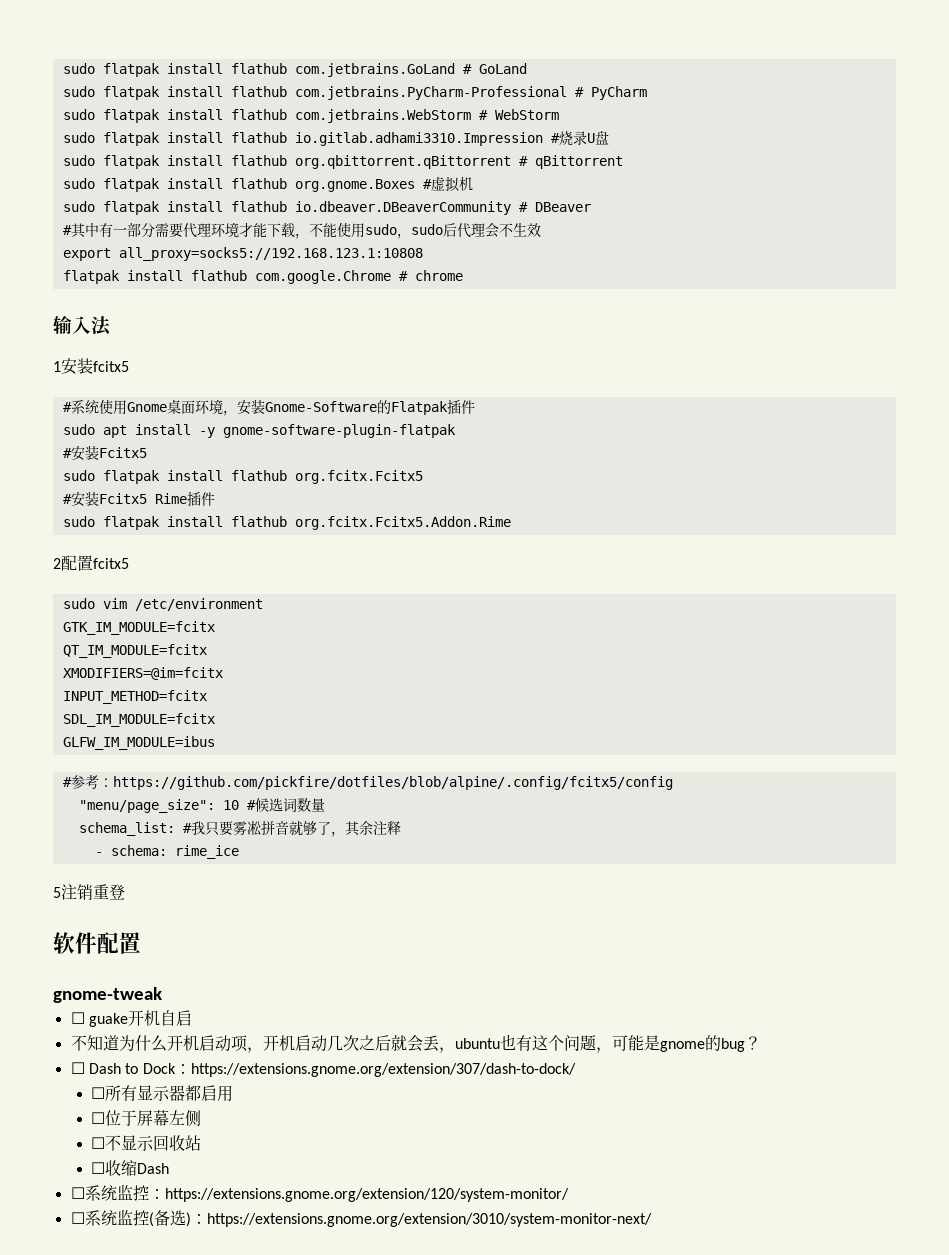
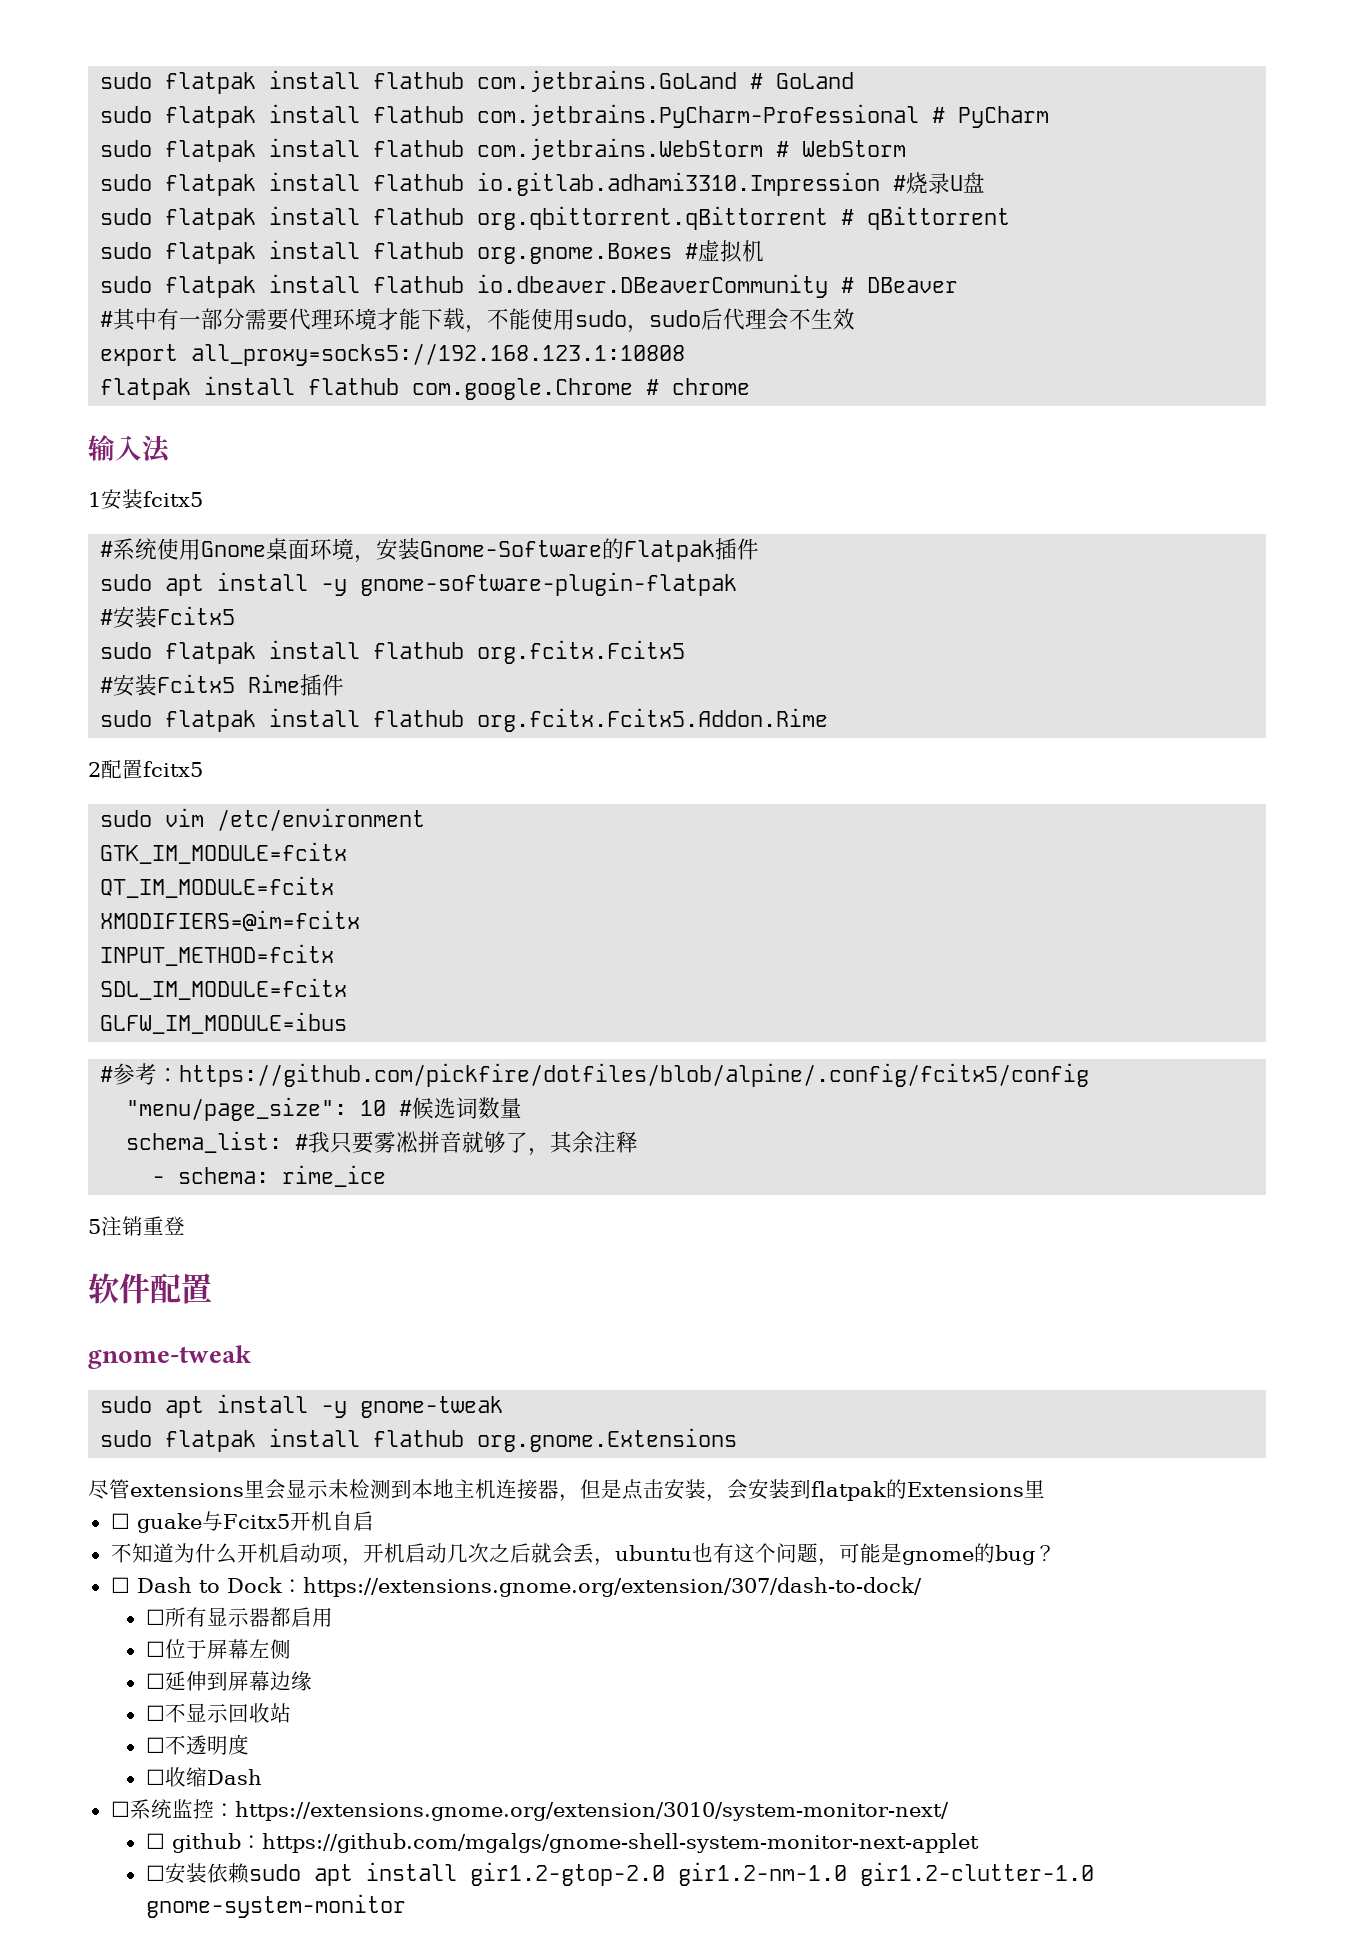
(162, 995) none -> [100,1394,504,1418] [100,1428,738,1452] [88,1479,1045,1502] // sudo apt install -y gnome-tweak // sudo flatpak install flathub org.gnome.Extensions // 尽管extensions里会显示未检测到本地主机连接器，但是点击安装，会安装到flatpak的Extensions里
(128, 1020) none -> [201,1511,290,1531] 与Fcitx5
(202, 1118) none -> [145,1671,312,1691] // ☐延伸到屏幕边缘
(202, 1143) none -> [145,1734,249,1755] // ☐不透明度
[164,1188,569,1202] [70,1209,652,1227] https://extensions.gnome.org/extension/120/system-monitor/ // ☐系统监控(备选)：https://extensions.gnome.org/extension/3010/system-monitor-next/ -> [234,1801,949,1821] [145,1833,979,1853] [145,1862,1094,1886] [145,1894,406,1918] https://extensions.gnome.org/extension/3010/system-monitor-next/ // ☐ github：https://github.com/mgalgs/gnome-shell-system-monitor-next-applet // ☐安装依赖sudo apt install gir1.2-gtop-2.0 gir1.2-nm-1.0 gir1.2-clutter-1.0 gnome-system-monitor

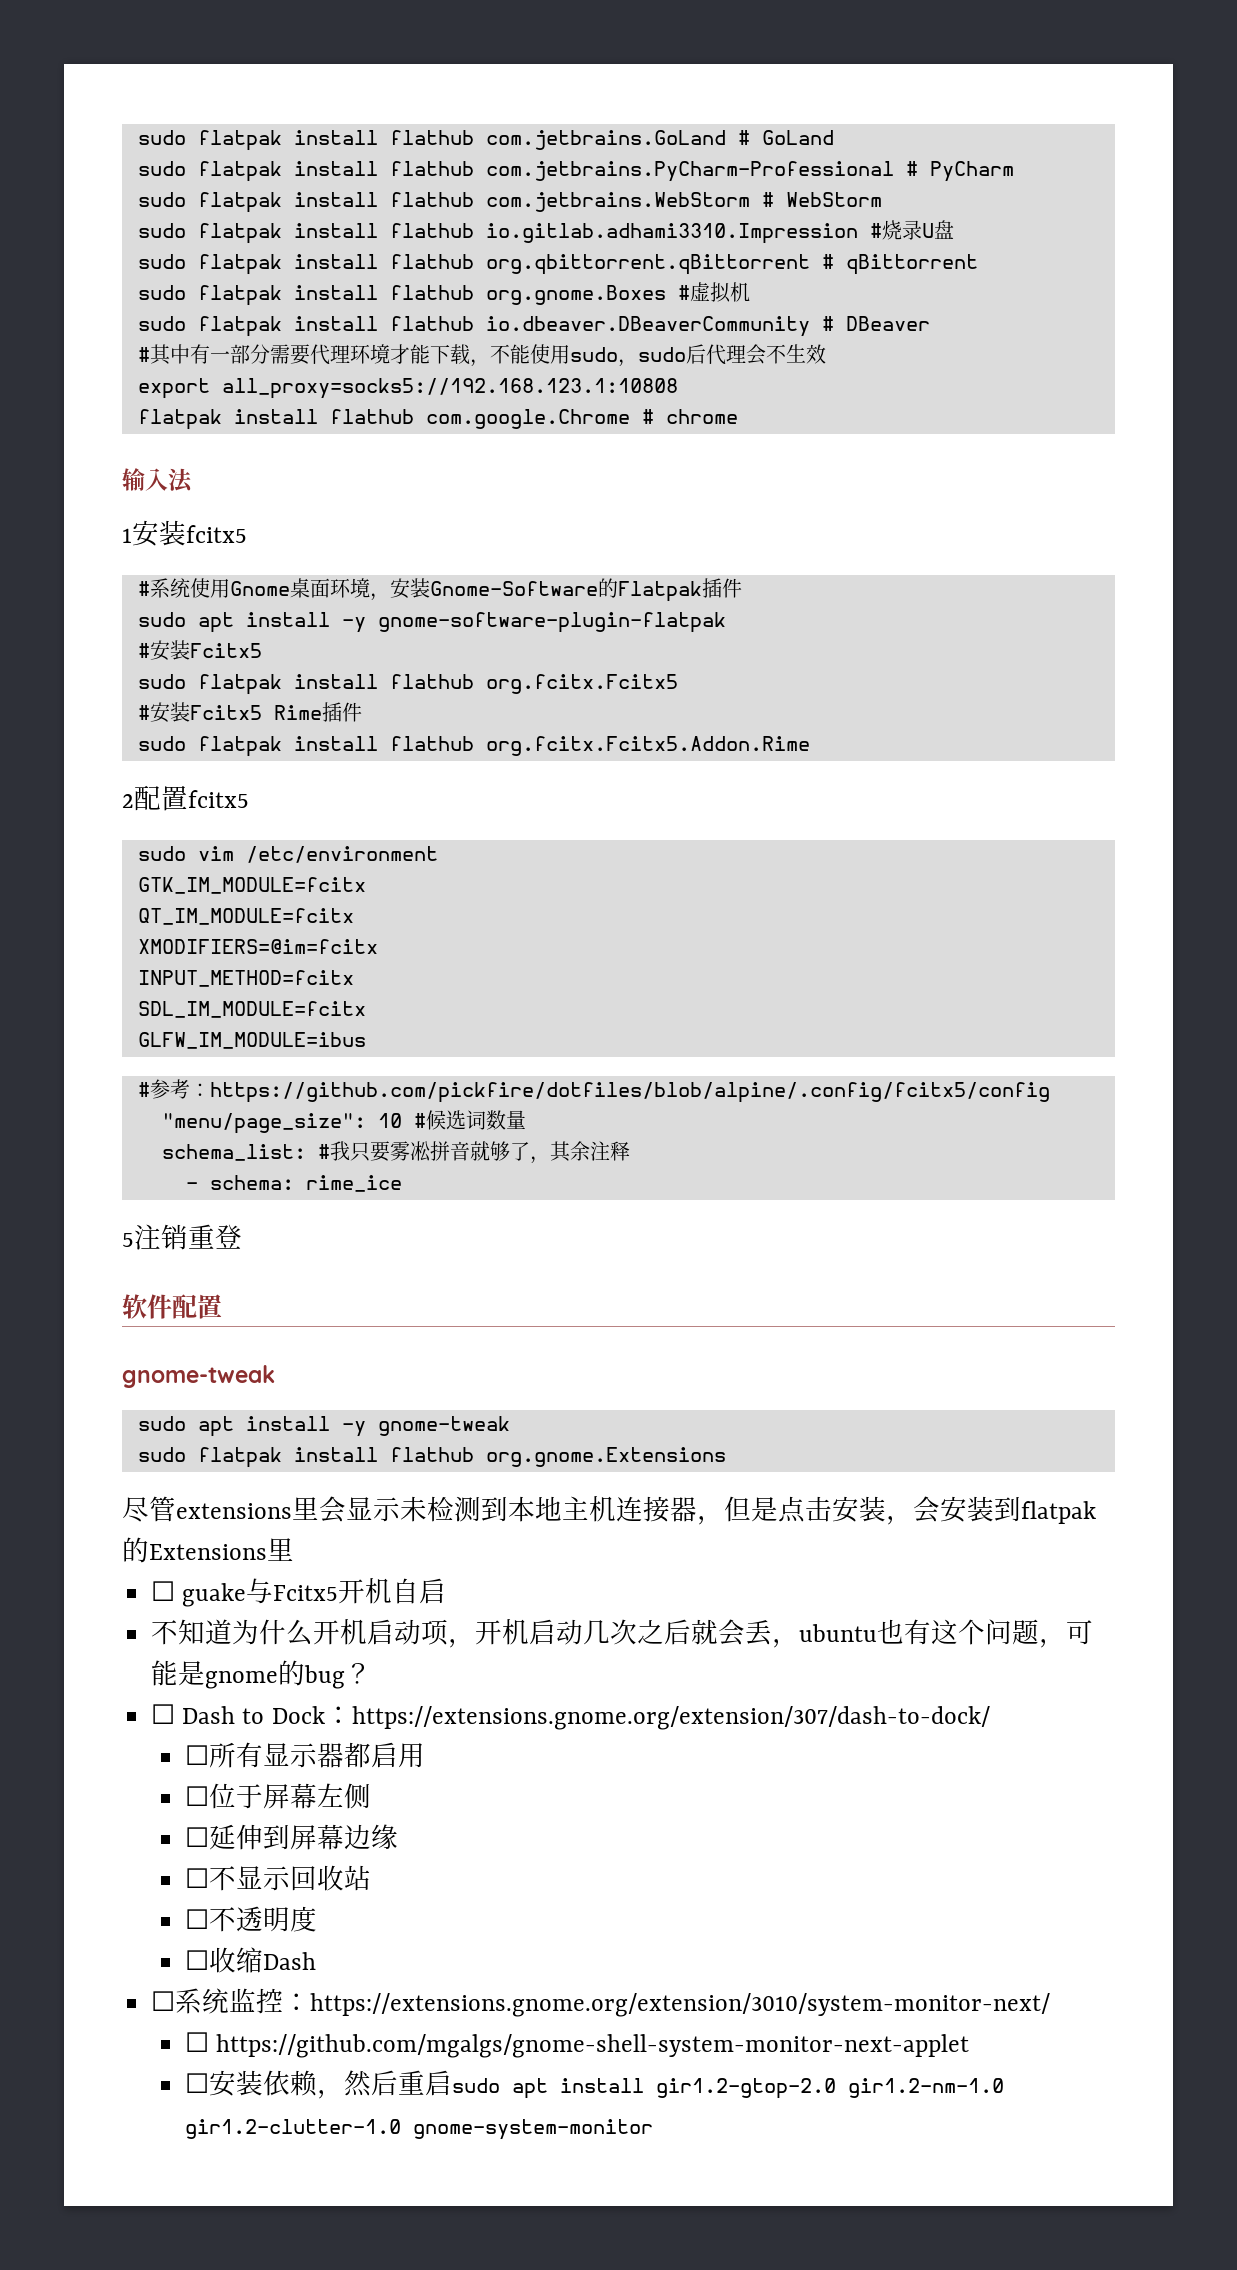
[171,1833,262,1853] github： -> (209, 2042) none
(249, 1873) none -> [316,2070,452,2099] ，然后重启

